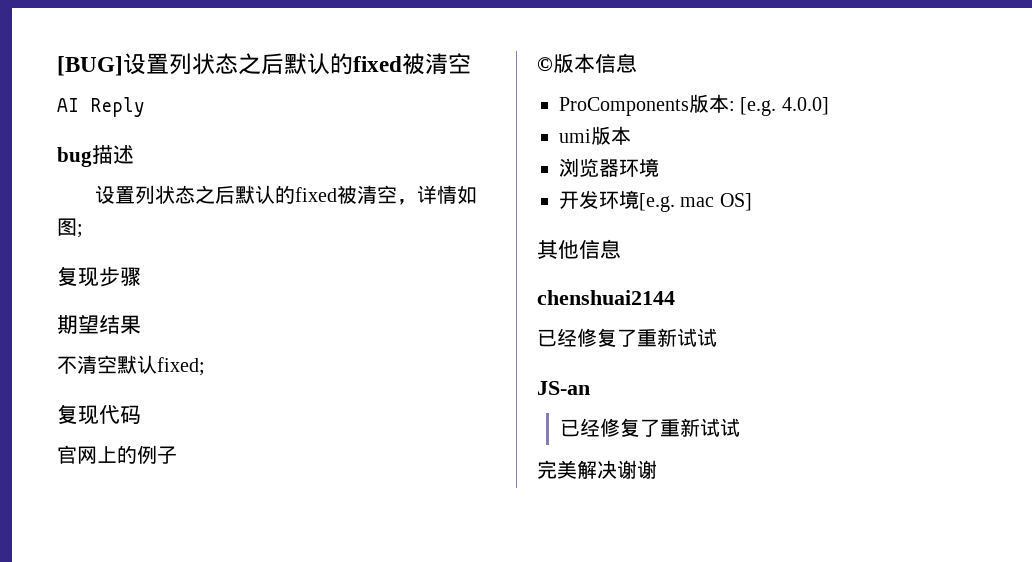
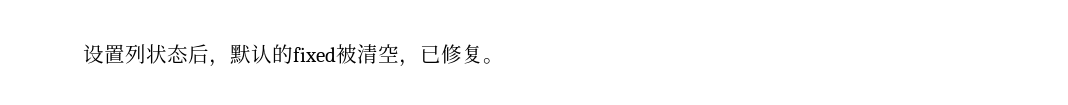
[57,53,471,76] [57,97,145,117] [57,145,134,167] [95,185,236,204] [BUG]设置列状态之后默认的fixed被清空 // AI Reply // bug描述 // 设置列状态之后 -> [83,44,231,67] 设置列状态后，
[417,185,478,204] [57,218,83,238] [57,266,141,287] [57,314,141,334] [57,355,205,376] [57,404,141,425] [57,445,177,464] [537,53,637,73] [559,94,829,116] [559,126,631,145] [559,158,659,177] [559,190,752,212] [537,239,621,259] [537,290,675,305] [537,328,717,347] [537,381,590,395] [560,418,741,437] [537,460,657,479] 详情如图; // 复现步骤 // 期望结果 // 不清空默认fixed; // 复现代码 // 官网上的例子 // ©版本信息 // ProComponents版本: [e.g. 4.0.0] // umi版本 // 浏览器环境 // 开发环境[e.g. mac OS] // 其他信息 // chenshuai2144 // 已经修复了重新试试 // JS-an // 已经修复了重新试试 // 完美解决谢谢 -> [420,44,505,64] 已修复。

